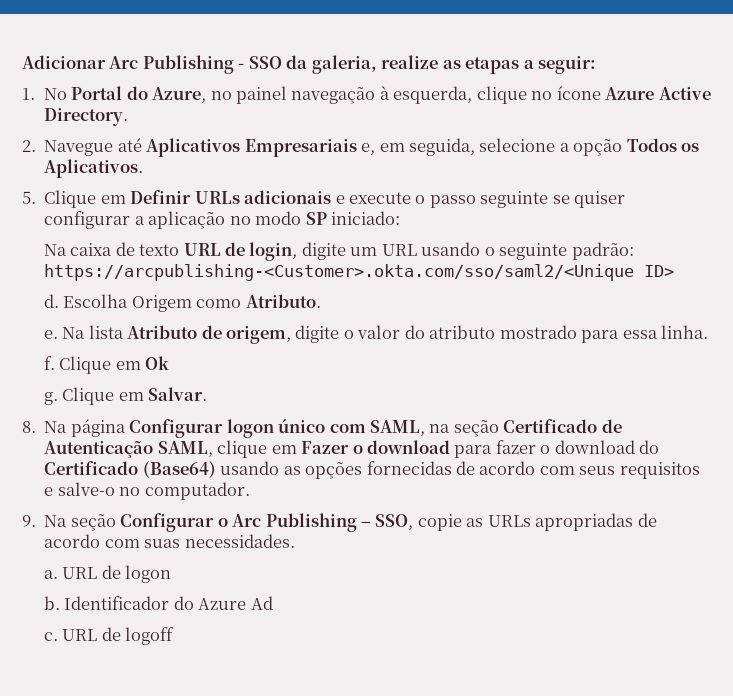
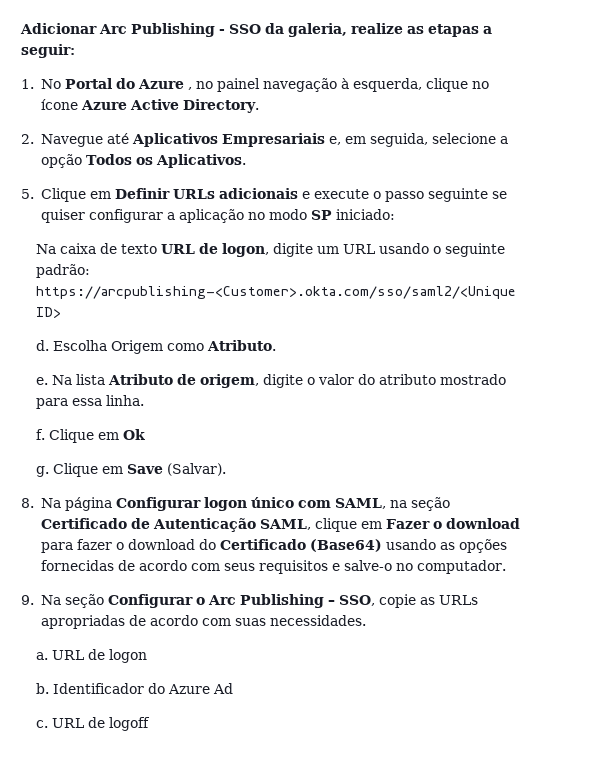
[152,87,207,103] Azure, -> [137,79,192,90] Azure ,
[249,242,298,261] login, -> [222,243,270,257] logon,
[148,387,208,401] Salvar. -> [127,463,227,476] Save (Salvar).

